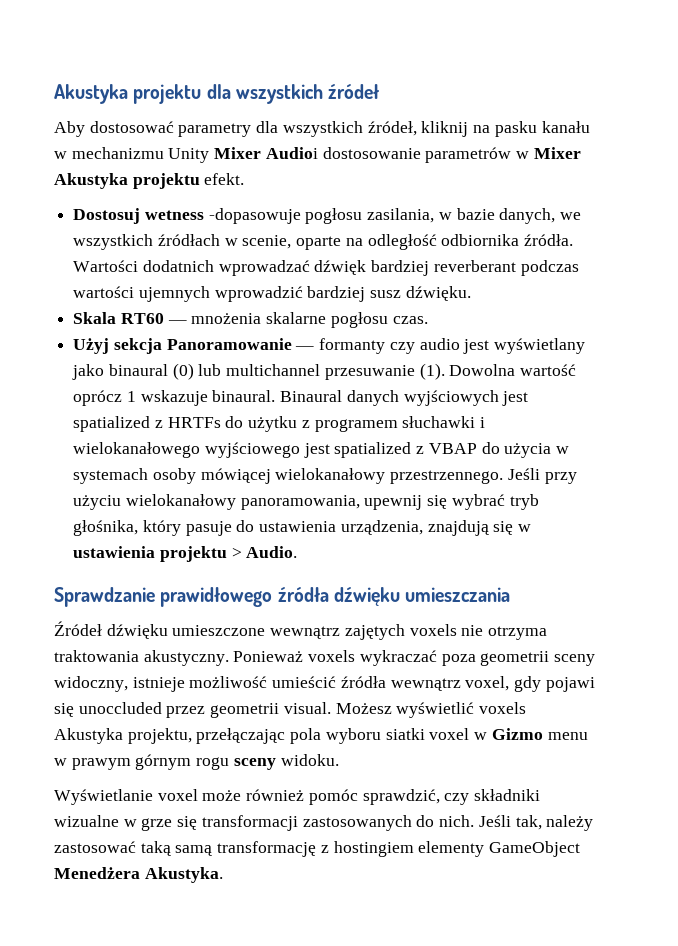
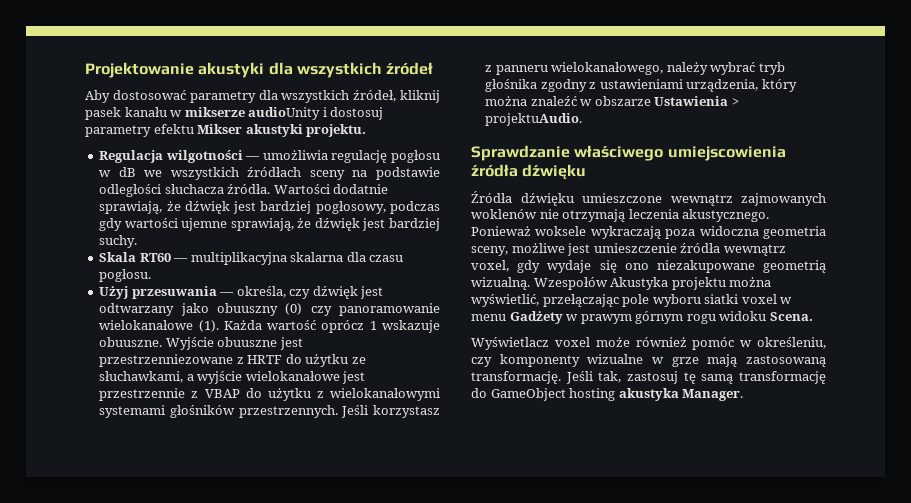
[54,84,202,104] Akustyka projektu -> [85,62,265,78] Projektowanie akustyki
[473,121,590,137] [54,147,581,163] [54,173,245,189] [73,208,582,224] [73,234,574,250] [73,260,579,276] [73,286,471,302] [73,312,428,328] [73,338,586,354] [72,363,577,380] [73,390,529,406] [73,416,486,432] [73,442,570,458] [73,468,577,484] [73,494,539,510] [73,520,532,536] [73,546,298,562] na pasku kanału w mechanizmu Unity Mixer Audioi dostosowanie parametrów w Mixer Akustyka projektu efekt. // Dostosuj wetness -dopasowuje pogłosu zasilania, w bazie danych, we wszystkich źródłach w scenie, oparte na odległość odbiornika źródła. Wartości dodatnich wprowadzać dźwięk bardziej reverberant podczas wartości ujemnych wprowadzić bardziej susz dźwięku. // Skala RT60 — mnożenia skalarne pogłosu czas. // Użyj sekcja Panoramowanie — formanty czy audio jest wyświetlany jako binaural (0) lub multichannel przesuwanie (1). Dowolna wartość oprócz 1 wskazuje binaural. Binaural danych wyjściowych jest spatialized z HRTFs do użytku z programem słuchawki i wielokanałowego wyjściowego jest spatialized z VBAP do użycia w systemach osoby mówiącej wielokanałowy przestrzennego. Jeśli przy użyciu wielokanałowy panoramowania, upewnij się wybrać tryb głośnika, który pasuje do ustawienia urządzenia, znajdują się w ustawienia projektu > Audio. -> [85,107,384,120] [85,124,367,137] [99,150,440,163] [99,167,440,180] [99,184,389,197] [99,201,440,214] [99,218,440,231] [99,235,138,248] [99,252,404,265] [99,269,152,282] [99,286,384,299] [99,303,440,316] [99,320,440,333] [99,337,303,350] [99,354,366,367] [99,371,366,384] [99,388,440,401] [99,405,440,418] [485,62,785,75] [485,79,797,92] [485,96,739,106] [485,113,583,126] pasek kanału w mikserze audioUnity i dostosuj parametry efektu Mikser akustyki projektu. // Regulacja wilgotności — umożliwia regulację pogłosu w dB we wszystkich źródłach sceny na podstawie odległości słuchacza źródła. Wartości dodatnie sprawiają, że dźwięk jest bardziej pogłosowy, podczas gdy wartości ujemne sprawiają, że dźwięk jest bardziej suchy. // Skala RT60 — multiplikacyjna skalarna dla czasu pogłosu. // Użyj przesuwania — określa, czy dźwięk jest odtwarzany jako obuuszny (0) czy panoramowanie wielokanałowe (1). Każda wartość oprócz 1 wskazuje obuuszne. Wyjście obuuszne jest przestrzenniezowane z HRTF do użytku ze słuchawkami, a wyjście wielokanałowe jest przestrzennie z VBAP do użytku z wielokanałowymi systemami głośników przestrzennych. Jeśli korzystasz z panneru wielokanałowego, należy wybrać tryb głośnika zgodny z ustawieniami urządzenia, który można znaleźć w obszarze Ustawienia > projektuAudio.
[160,587,273,607] prawidłowego -> [574,145,786,161] właściwego umiejscowienia
[405,587,511,602] [54,621,102,636] umieszczania // Źródeł -> [471,191,512,203] // Źródła
[344,624,548,640] [54,650,596,666] [54,676,595,692] [54,702,527,718] [54,728,322,744] zajętych voxels nie otrzyma traktowania akustyczny. Ponieważ voxels wykraczać poza geometrii sceny widoczny, istnieje możliwość umieścić źródła wewnątrz voxel, gdy pojawi się unoccluded przez geometrii visual. Możesz wyświetlić voxels Akustyka projektu, przełączając pola -> [741,193,826,206] [471,209,770,222] [471,226,826,239] [471,243,786,256] [471,260,826,273] [471,277,772,290] [471,294,650,307] zajmowanych woklenów nie otrzymają leczenia akustycznego. Ponieważ woksele wykraczają poza widoczna geometria sceny, możliwe jest umieszczenie źródła wewnątrz voxel, gdy wydaje się ono niezakupowane geometrią wizualną. Wzespołów Akustyka projektu można wyświetlić, przełączając pole
[491,728,588,740] Gizmo menu -> [471,311,563,324] menu Gadżety
[233,754,339,770] [54,789,153,805] sceny widoku. // Wyświetlanie -> [719,311,813,321] [471,337,549,350] widoku Scena. // Wyświetlacz
[362,789,541,805] [54,815,594,831] [54,841,581,857] [54,867,223,883] sprawdzić, czy składniki wizualne w grze się transformacji zastosowanych do nich. Jeśli tak, należy zastosować taką samą transformację z hostingiem elementy GameObject Menedżera Akustyka. -> [740,337,826,349] [471,354,826,367] [471,371,826,384] [471,388,744,401] w określeniu, czy komponenty wizualne w grze mają zastosowaną transformację. Jeśli tak, zastosuj tę samą transformację do GameObject hosting akustyka Manager.

